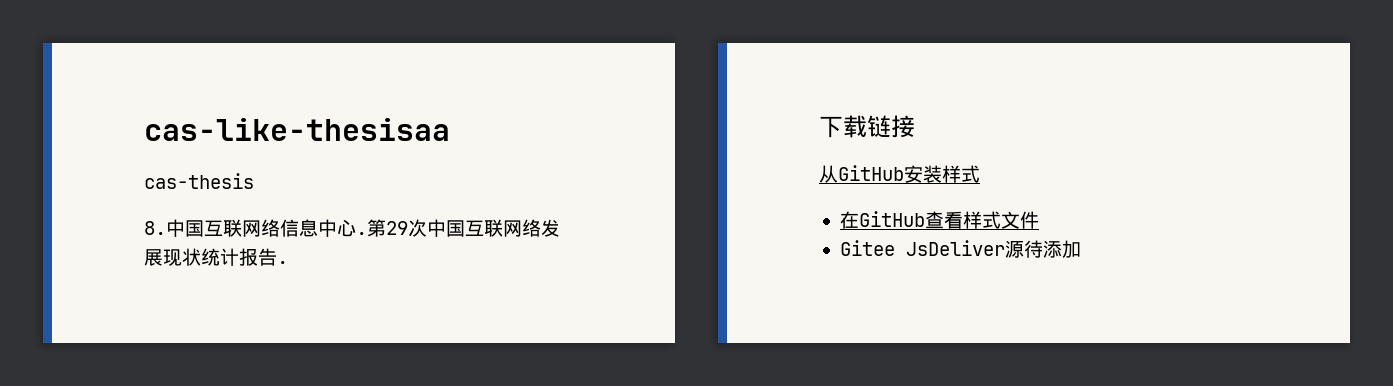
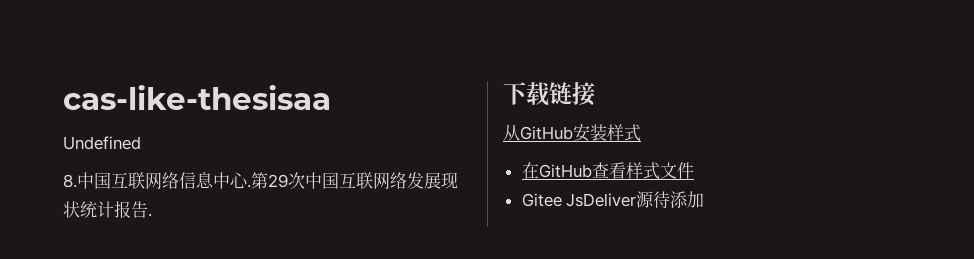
[144,173,254,189] cas-thesis -> [63,136,141,150] Undefined

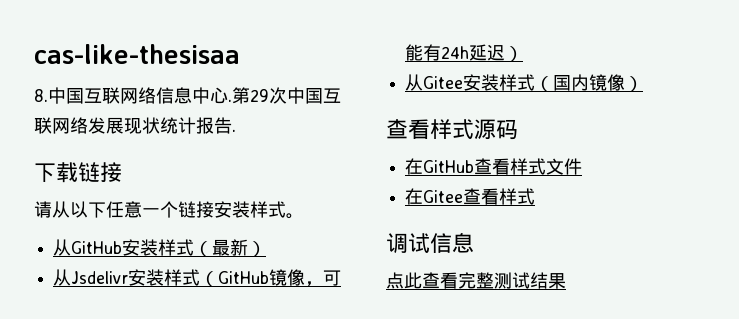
[63,136,141,150] // Undefined -> (240, 54) none
[503,124,641,142] 从GitHub安装样式 -> [34,201,304,219] [53,239,267,257] [53,269,342,287] [405,44,524,62] [405,74,644,92] [386,119,518,140] 请从以下任意一个链接安装样式。 // 从GitHub安装样式（最新） // 从Jsdelivr安装样式（GitHub镜像，可能有24h延迟） // 从Gitee安装样式（国内镜像） // 查看样式源码
[521,191,705,208] Gitee JsDeliver源待添加 -> [405,188,536,205] [386,232,474,253] [386,272,566,289] 在Gitee查看样式 // 调试信息 // 点此查看完整测试结果

